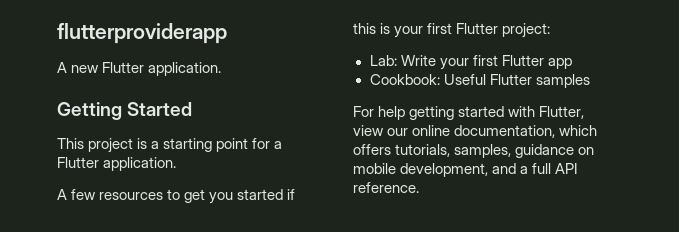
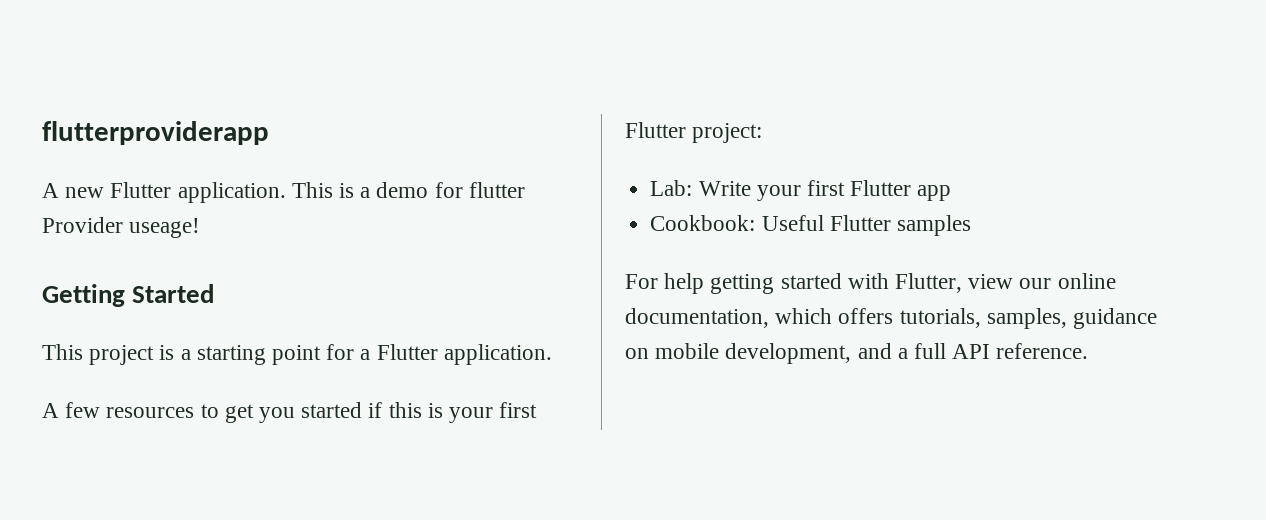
(222, 69) none -> [291,182,525,198] [42,217,201,238] This is a demo for flutter Provider useage!

